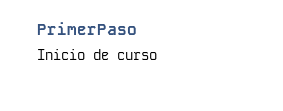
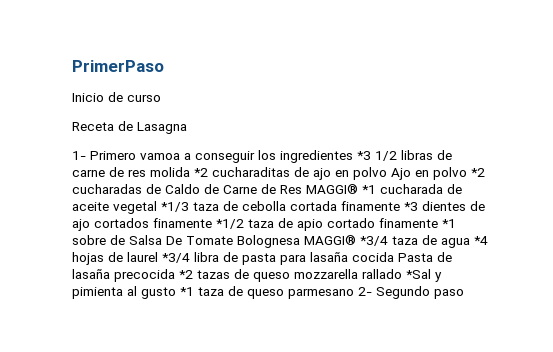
(157, 56) none -> [72,121,187,134] [72,150,452,163] [72,167,485,180] [72,184,462,194] [72,201,485,214] [72,218,456,231] [72,235,488,248] [72,252,452,265] [72,269,442,282] [72,286,464,299] // Receta de Lasagna // 1- Primero vamoa a conseguir los ingredientes *3 1/2 libras de carne de res molida *2 cucharaditas de ajo en polvo Ajo en polvo *2 cucharadas de Caldo de Carne de Res MAGGI® *1 cucharada de aceite vegetal *1/3 taza de cebolla cortada finamente *3 dientes de ajo cortados finamente *1/2 taza de apio cortado finamente *1 sobre de Salsa De Tomate Bolognesa MAGGI® *3/4 taza de agua *4 hojas de laurel *3/4 libra de pasta para lasaña cocida Pasta de lasaña precocida *2 tazas de queso mozzarella rallado *Sal y pimienta al gusto *1 taza de queso parmesano 2- Segundo paso

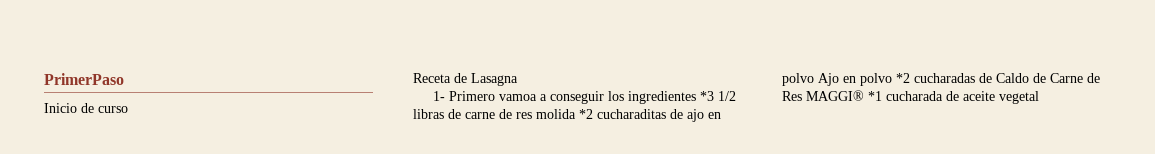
[161,201,485,212] [72,218,456,231] [72,235,488,248] [72,252,452,265] [72,269,442,282] [72,286,464,299] *1/3 taza de cebolla cortada finamente *3 dientes de ajo cortados finamente *1/2 taza de apio cortado finamente *1 sobre de Salsa De Tomate Bolognesa MAGGI® *3/4 taza de agua *4 hojas de laurel *3/4 libra de pasta para lasaña cocida Pasta de lasaña precocida *2 tazas de queso mozzarella rallado *Sal y pimienta al gusto *1 taza de queso parmesano 2- Segundo paso -> (1039, 97) none

